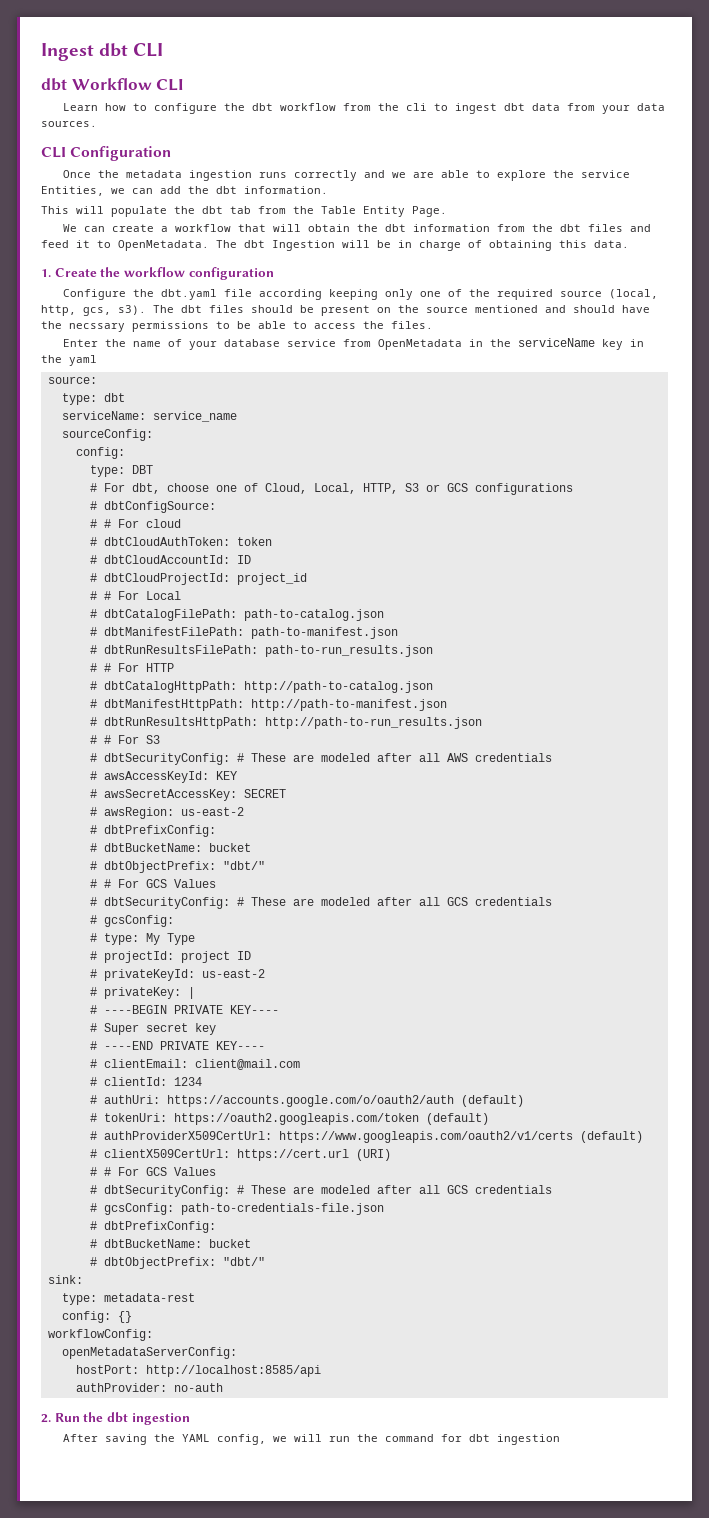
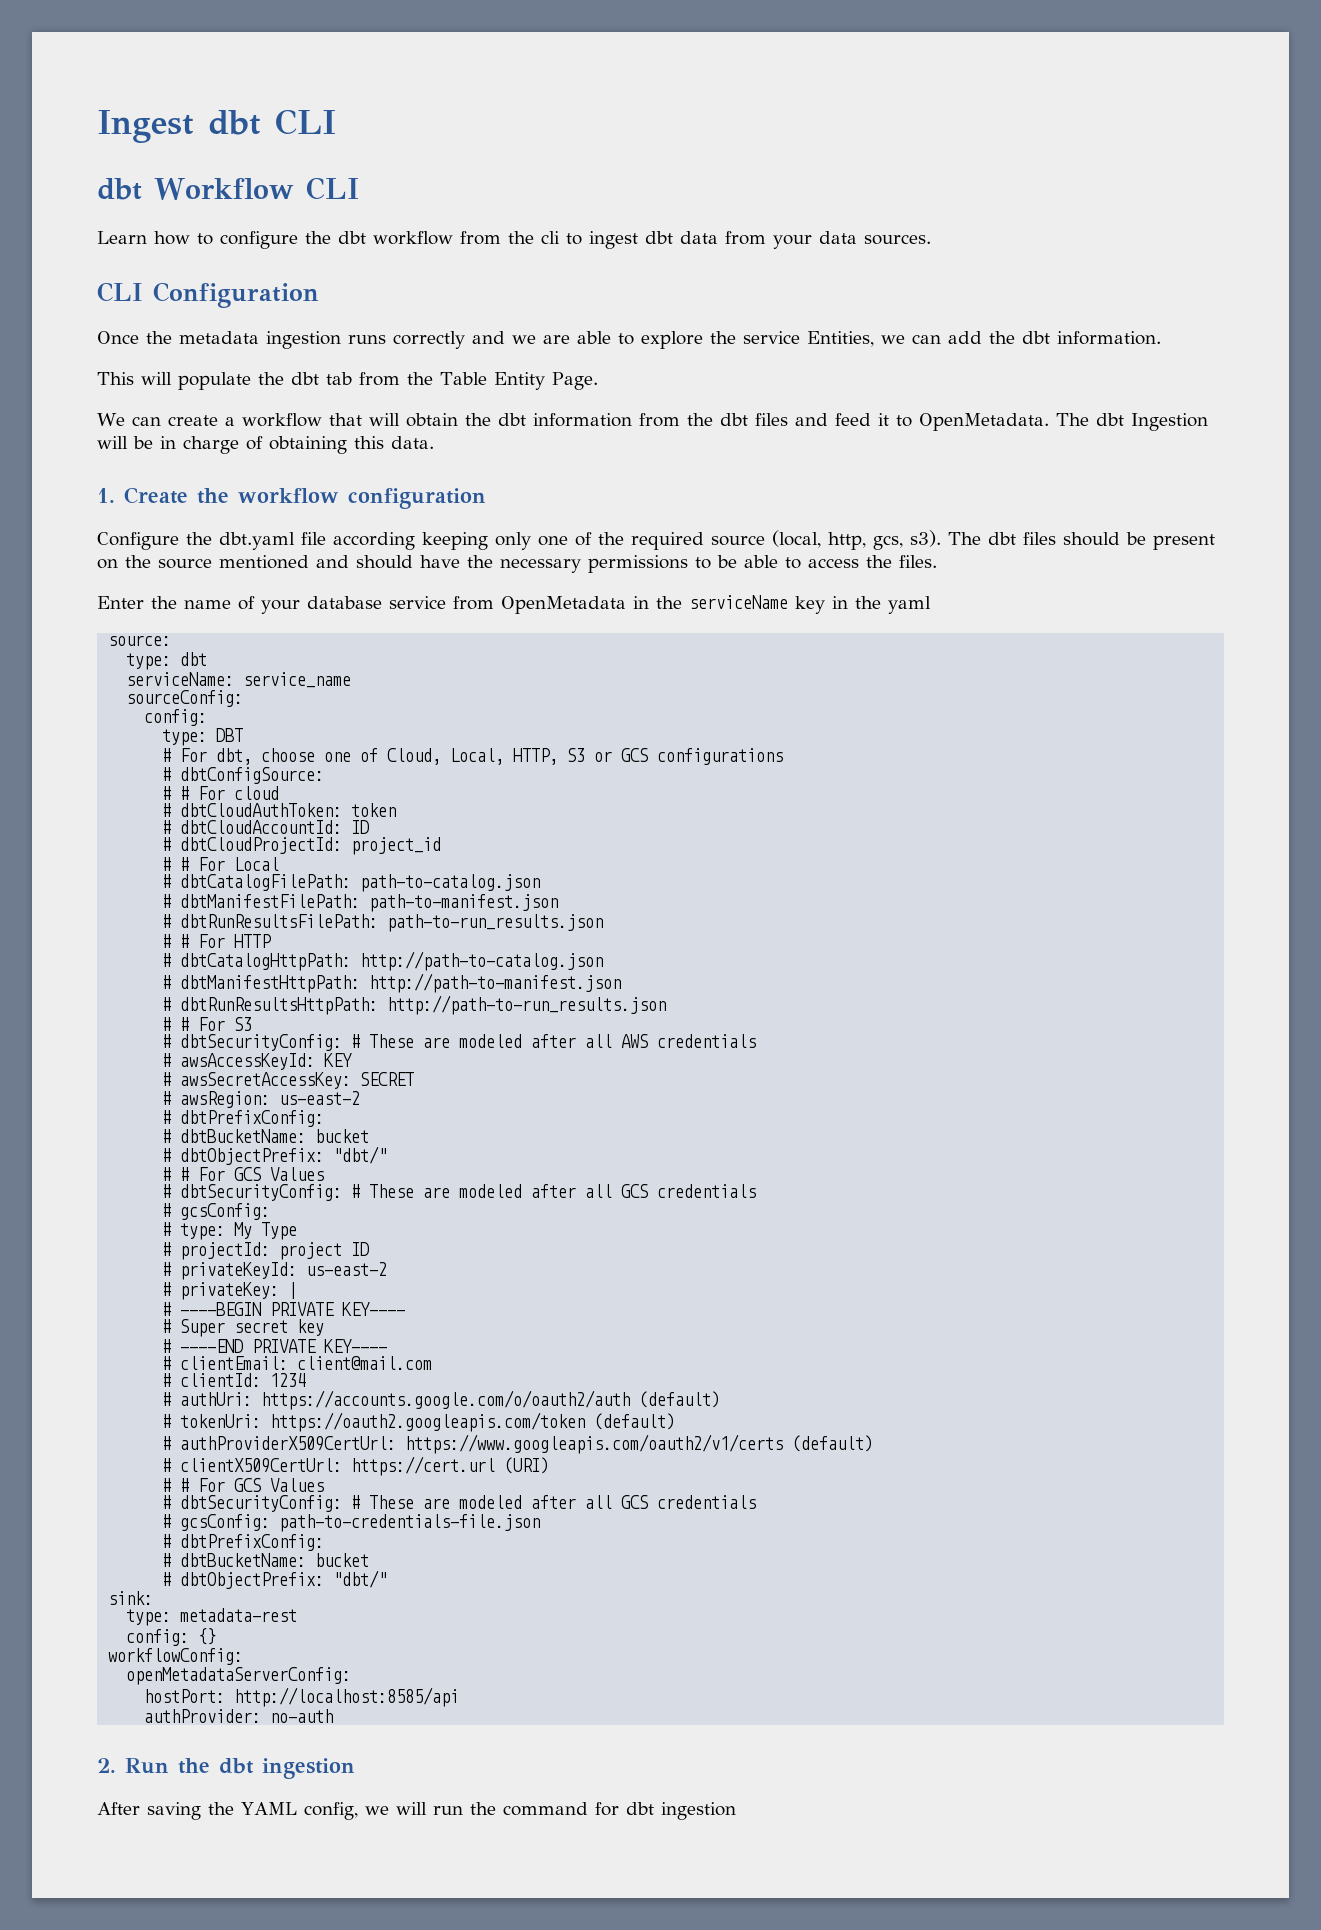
[69,323,125,332] necssary -> [500,558,581,573] necessary

